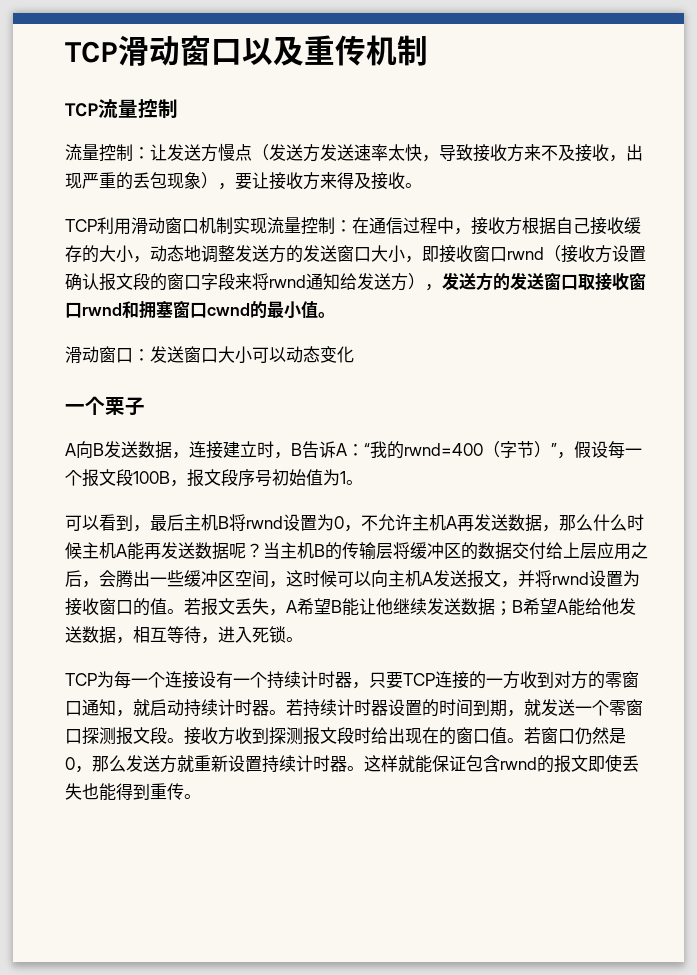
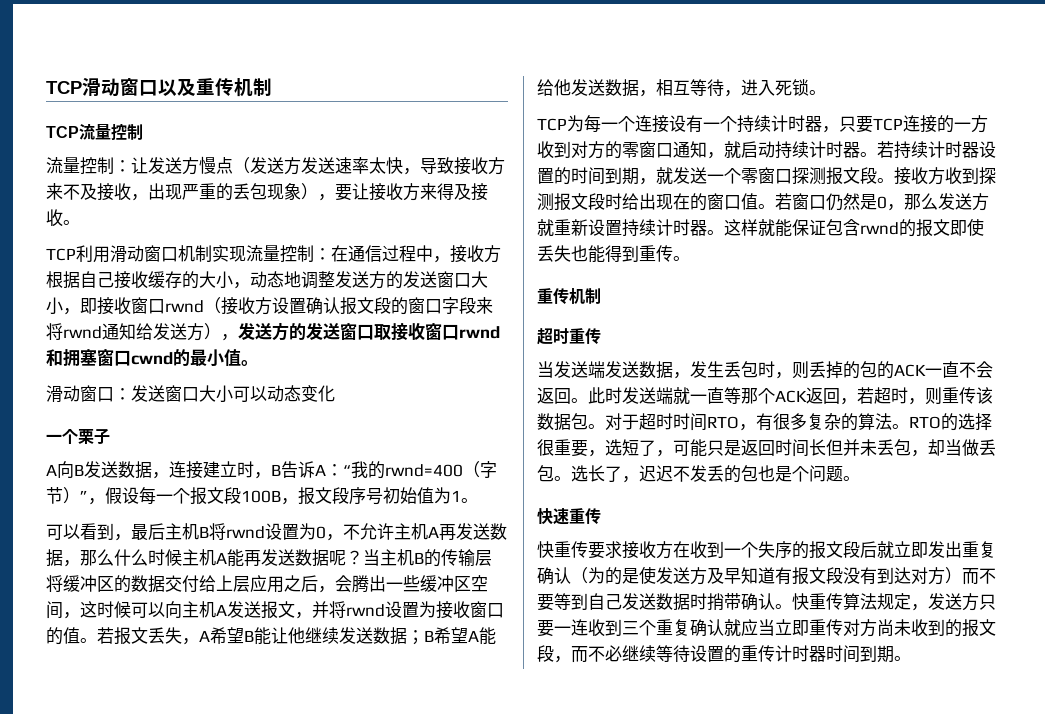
(201, 796) none -> [537,288,601,305] [537,328,601,345] [537,361,993,379] [537,387,993,405] [537,413,992,431] [537,439,996,457] [537,465,860,483] [537,508,601,525] [537,541,996,559] [537,566,996,585] [537,593,996,611] [537,619,996,637] [537,645,911,663] // 重传机制 // 超时重传 // 当发送端发送数据，发生丢包时，则丢掉的包的ACK一直不会返回。此时发送端就一直等那个ACK返回，若超时，则重传该数据包。对于超时时间RTO，有很多复杂的算法。RTO的选择很重要，选短了，可能只是返回时间长但并未丢包，却当做丢包。选长了，迟迟不发丢的包也是个问题。 // 快速重传 // 快重传要求接收方在收到一个失序的报文段后就立即发出重复确认（为的是使发送方及早知道有报文段没有到达对方）而不要等到自己发送数据时捎带确认。快重传算法规定，发送方只要一连收到三个重复确认就应当立即重传对方尚未收到的报文段，而不必继续等待设置的重传计时器时间到期。

